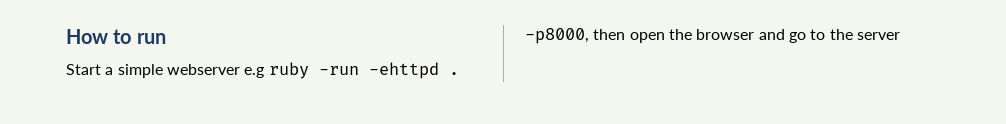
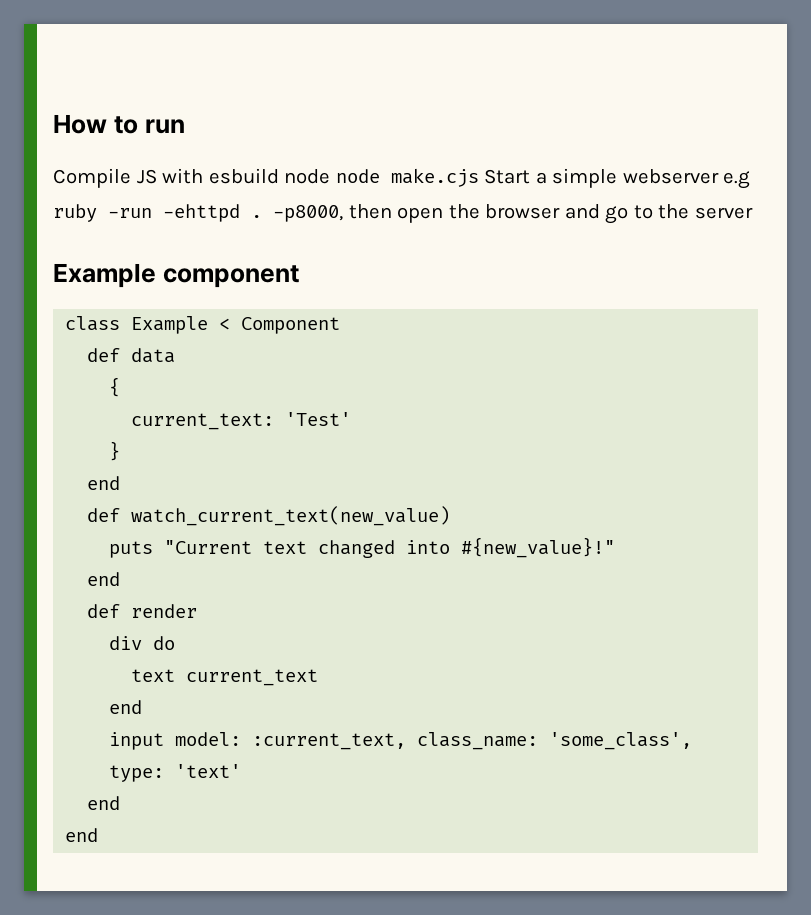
(166, 38) none -> [53,168,479,188] Compile JS with esbuild node node make.cjs
(900, 36) none -> [53,263,299,288] [65,316,341,334] [87,348,176,363] [109,377,121,397] [131,412,352,430] [109,441,121,461] [87,476,121,490] [87,506,451,526] [109,537,616,558] [87,572,121,586] [87,604,198,618] [109,636,176,650] [131,669,319,686] [109,700,143,714] [109,732,693,750] [109,764,242,782] [87,796,121,810] [65,828,99,842] // Example component // class Example < Component // def data // { // current_text: 'Test' // } // end // def watch_current_text(new_value) // puts "Current text changed into #{new_value}!" // end // def render // div do // text current_text // end // input model: :current_text, class_name: 'some_class', type: 'text' // end // end

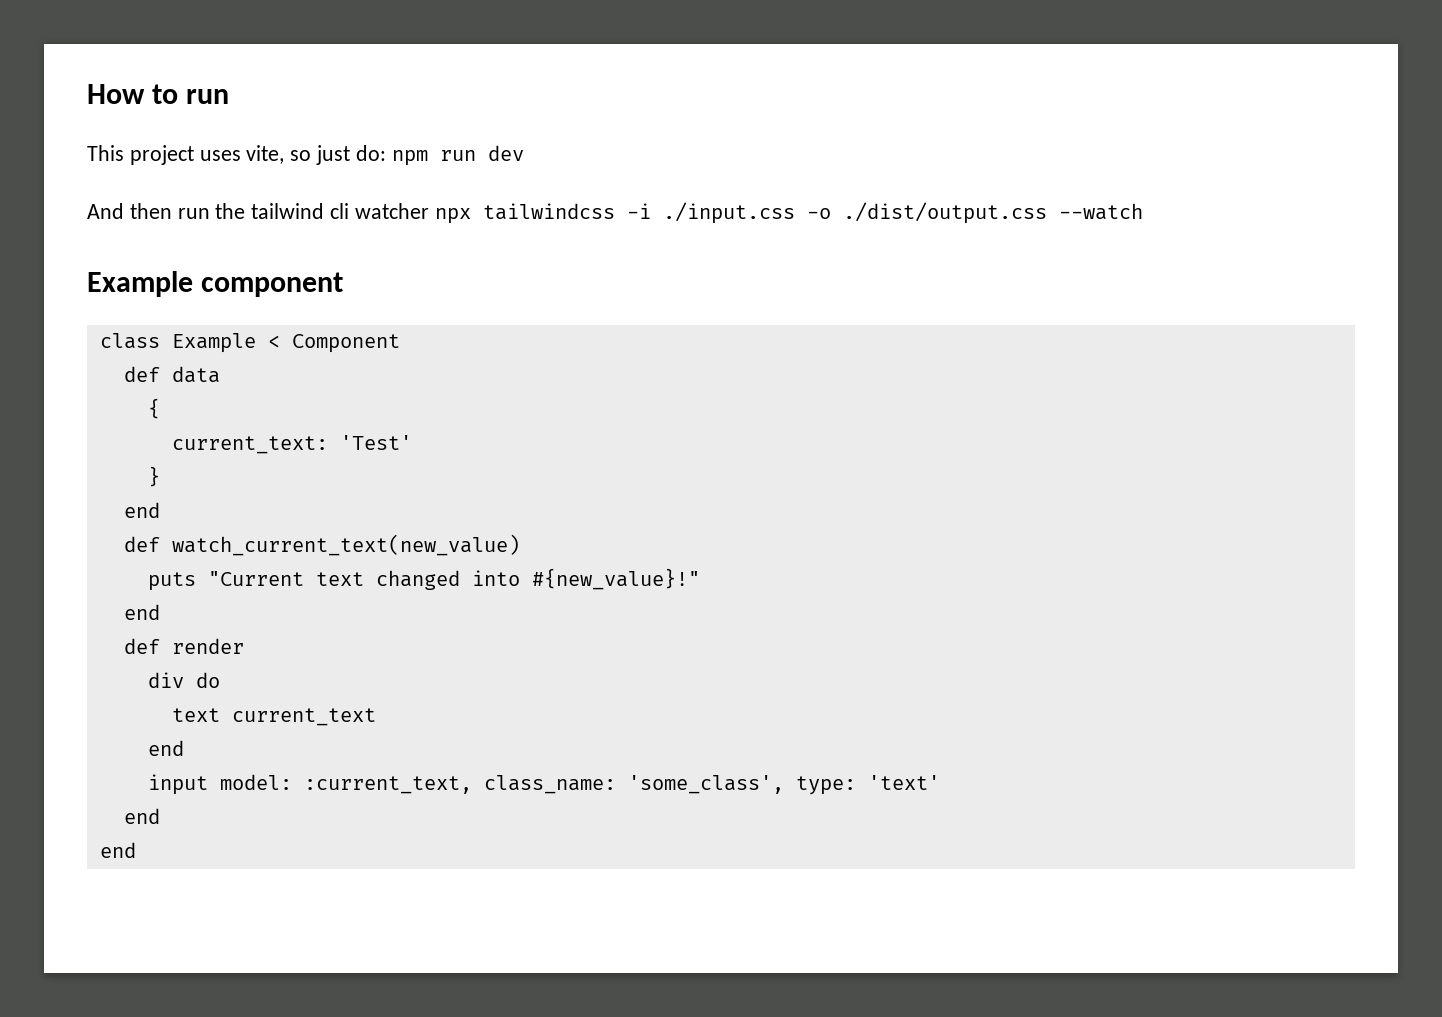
[53,168,751,189] [53,204,753,224] Compile JS with esbuild node node make.cjs Start a simple webserver e.g ruby -run -ehttpd . -p8000, then open the browser and go to the server -> [87,145,524,166] [87,202,1143,224] This project uses vite, so just do: npm run dev // And then run the tailwind cli watcher npx tailwindcss -i ./input.css -o ./dist/output.css --watch

